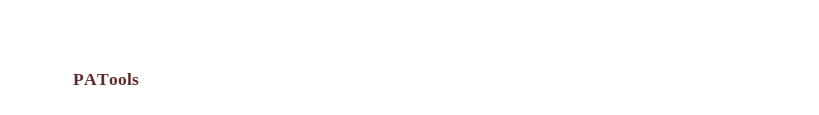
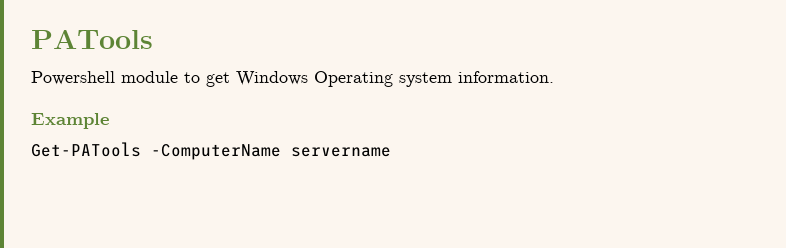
(139, 79) none -> [31,71,554,87] [31,113,109,129] [31,142,391,160] // Powershell module to get Windows Operating system information. // Example // Get-PATools -ComputerName servername

